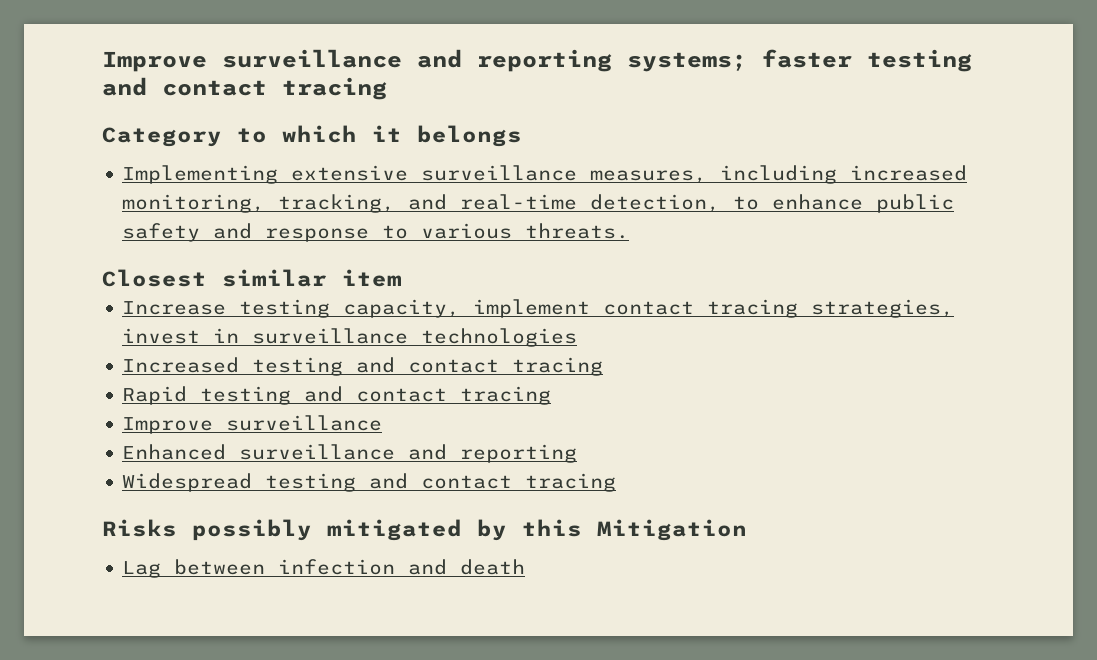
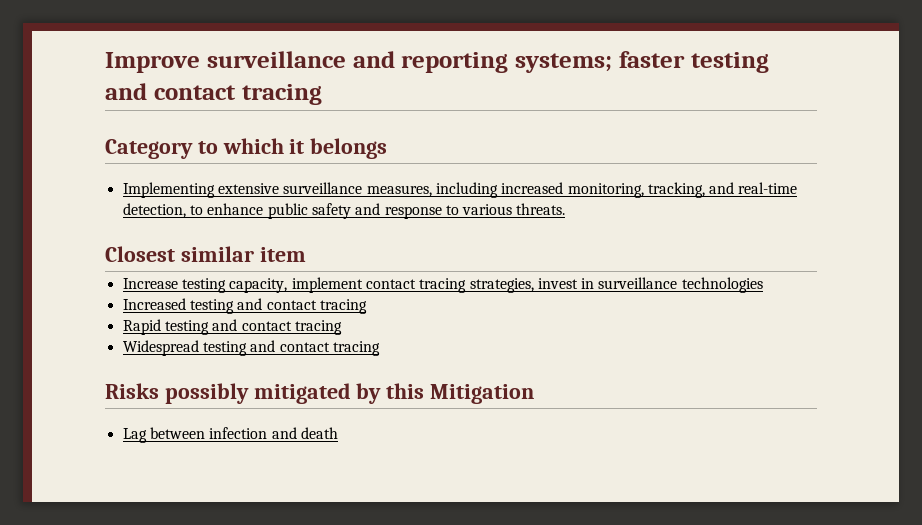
[122,415,383,434] [122,444,578,463] // Improve surveillance // Enhanced surveillance and reporting -> (342, 327) none

